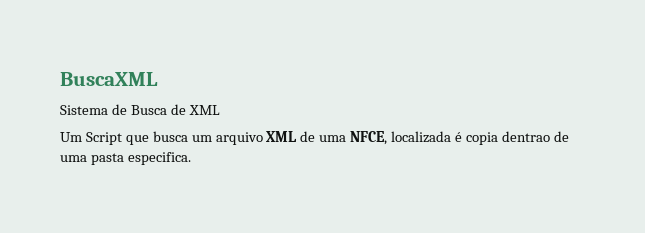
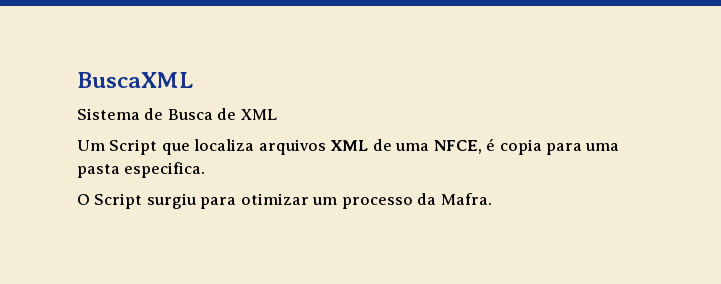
[152,131,263,145] busca um arquivo -> [194,139,326,155] localiza arquivos
[391,131,452,143] localizada -> (482, 147) none
[501,131,569,142] dentrao de -> [546,143,583,155] para
(191, 158) none -> [77,193,492,209] // O Script surgiu para otimizar um processo da Mafra.

